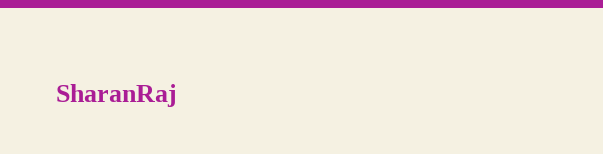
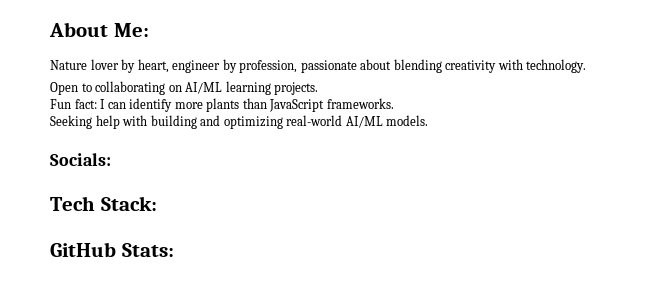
[56,84,177,107] SharanRaj -> [49,22,149,37] [50,59,587,73] [50,81,319,95] [50,98,394,112] [50,115,429,129] [50,153,111,166] [50,196,157,211] [50,242,174,257] About Me: // Nature lover by heart, engineer by profession, passionate about blending creativity with technology. // Open to collaborating on AI/ML learning projects. // Fun fact: I can identify more plants than JavaScript frameworks. // Seeking help with building and optimizing real-world AI/ML models. // Socials: // Tech Stack: // GitHub Stats:

